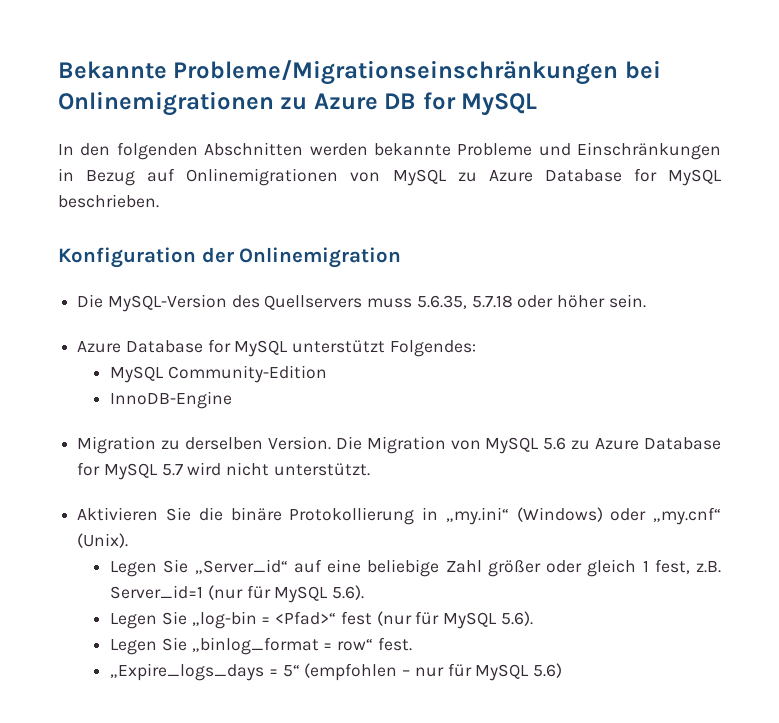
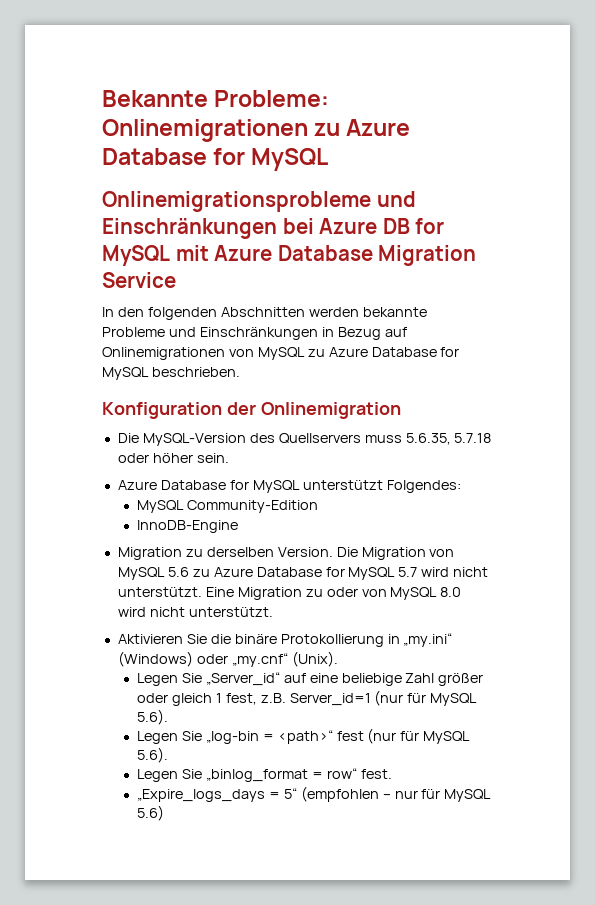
[173,60,661,85] Probleme/Migrationseinschränkungen bei -> [214,90,330,107] Probleme:
[384,92,538,116] DB for MySQL -> [102,148,329,171] [102,191,416,212] [102,218,445,239] [102,245,477,266] [102,272,176,288] Database for MySQL // Onlinemigrationsprobleme und Einschränkungen bei Azure DB for MySQL mit Azure Database Migration Service
(370, 469) none -> [205,587,462,600] [117,607,273,617] Eine Migration zu oder von MySQL 8.0 wird nicht unterstützt.
[275,611,337,625] <Pfad>“ -> [277,730,333,744] <path>“

